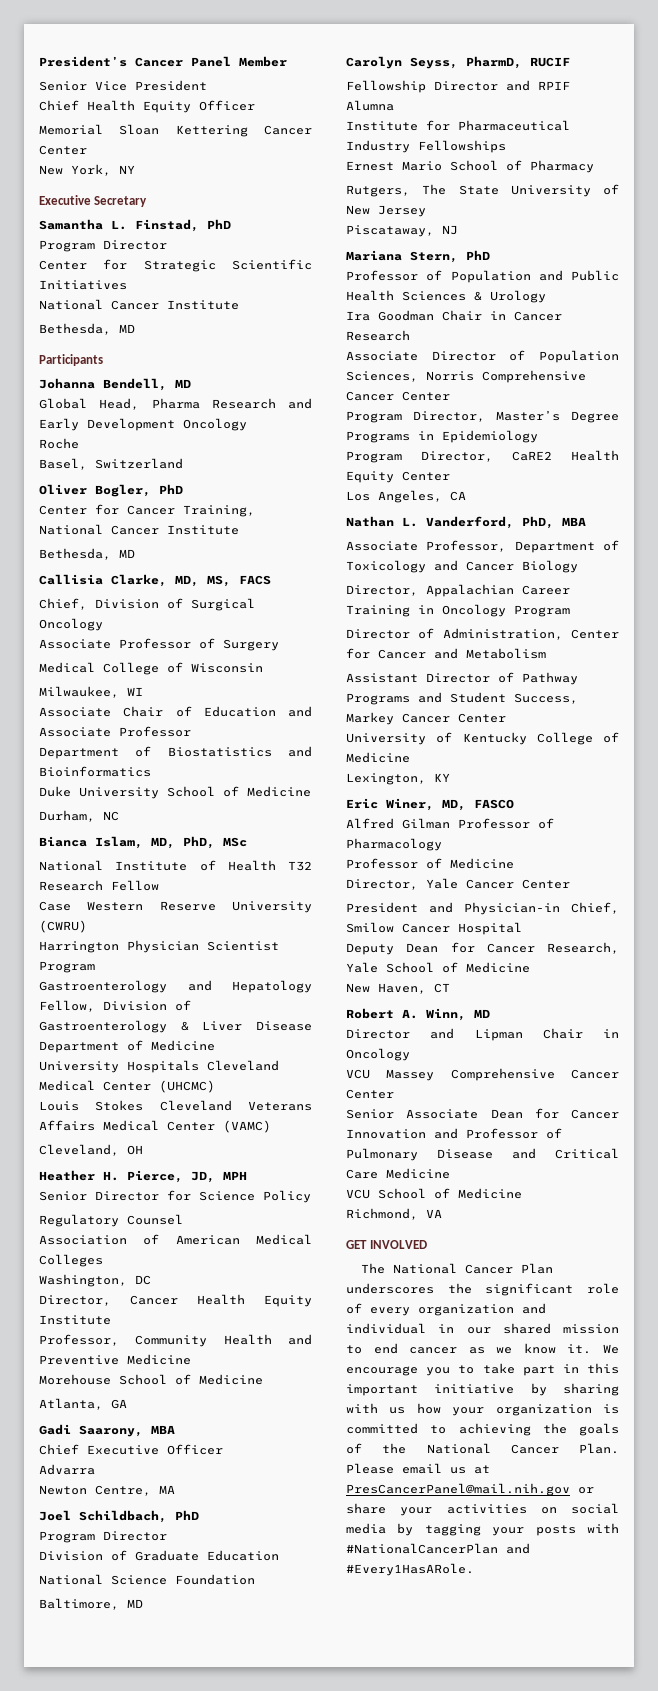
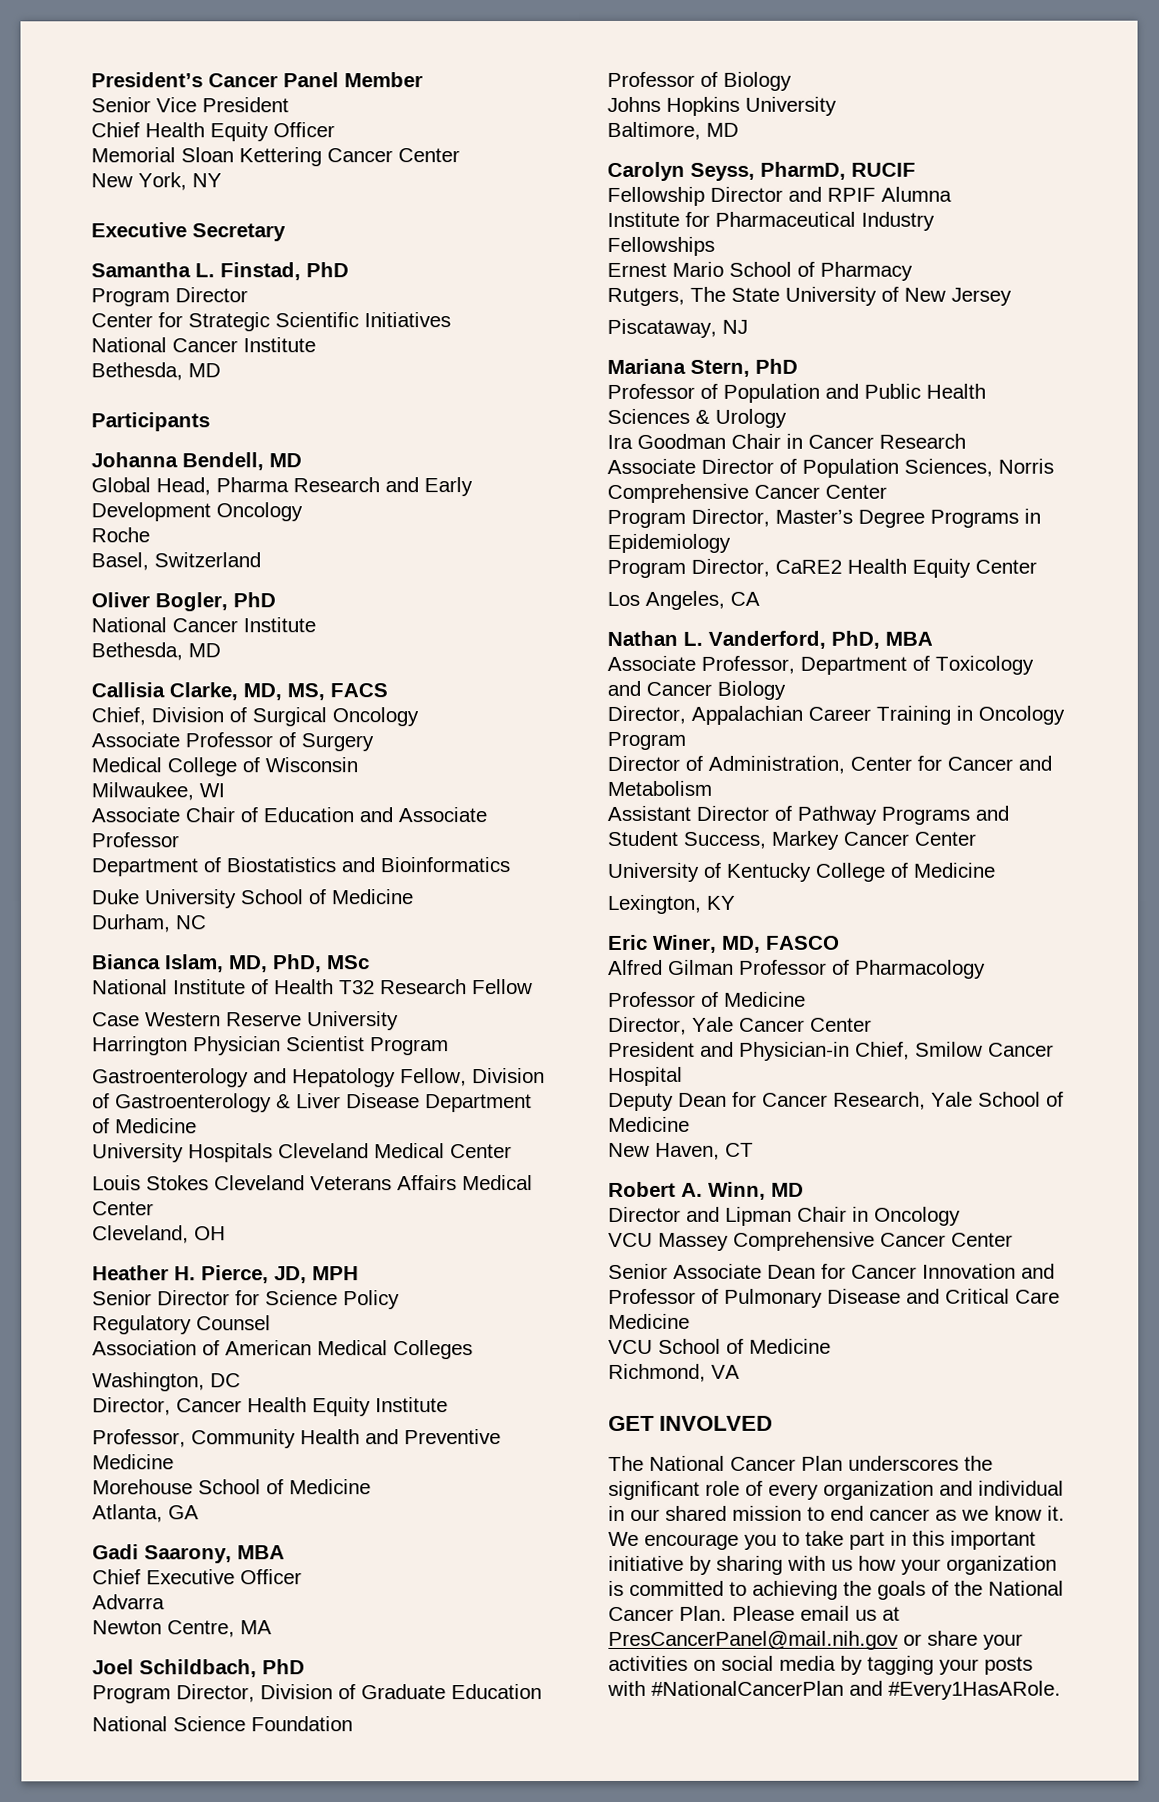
[39,504,255,517] Center for Cancer Training, -> (276, 600) none
[39,920,87,933] (CWRU) -> (399, 1021) none
[159,1080,215,1093] (UHCMC) -> (512, 1151) none
[223,1120,271,1133] (VAMC) -> (154, 1208) none
[103,1531,167,1541] Director // -> [176,1684,255,1703] Director,
(255, 1579) none -> [607,71,792,91] [607,96,837,116] // Professor of Biology // Johns Hopkins University
(410, 146) none -> (935, 221) //

